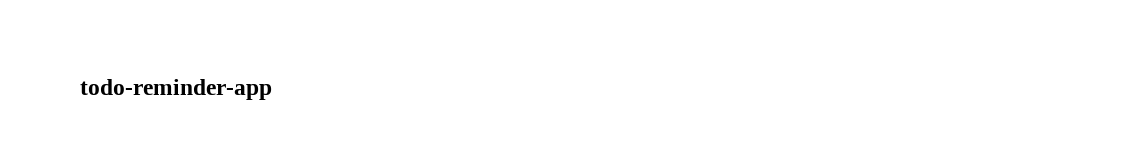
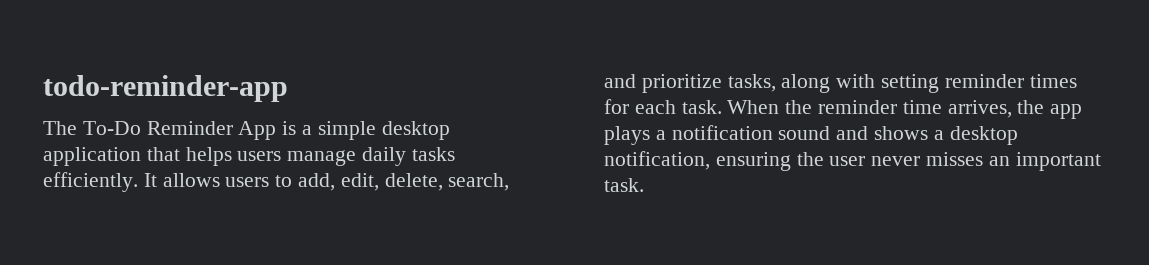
(272, 89) none -> [43,121,450,140] [43,147,455,166] [43,172,510,192] [604,74,1077,93] [604,99,1083,119] [604,125,1018,145] [604,151,1101,171] [604,178,644,192] // The To-Do Reminder App is a simple desktop application that helps users manage daily tasks efficiently. It allows users to add, edit, delete, search, and prioritize tasks, along with setting reminder times for each task. When the reminder time arrives, the app plays a notification sound and shows a desktop notification, ensuring the user never misses an important task.

